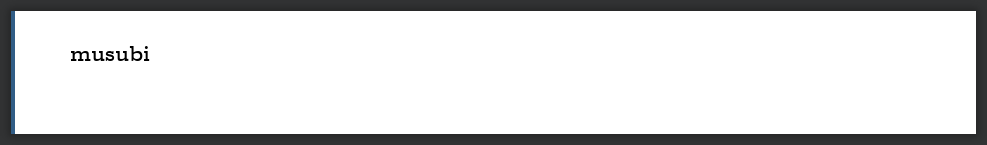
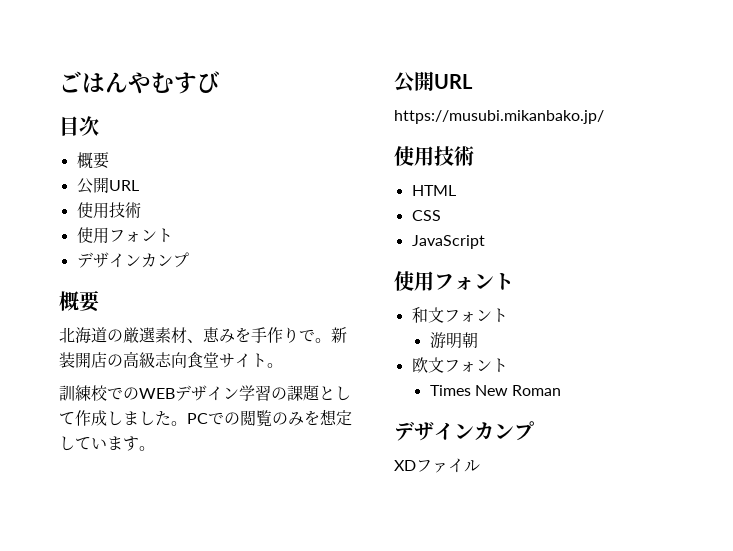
[70,46,150,61] musubi -> [59,71,220,94] [59,116,99,136] [76,152,109,169] [76,177,139,194] [76,202,141,219] [76,227,173,244] [76,252,189,268] [59,291,100,312] [59,327,347,344] [59,351,283,368] [59,385,351,401] [59,409,352,427] [59,436,155,451] [394,71,473,93] [394,110,604,124] [394,146,474,166] [411,185,456,196] [411,210,441,221] [411,235,485,249] [394,271,514,291] [411,307,508,323] [429,332,478,349] [411,357,508,373] [429,385,562,396] [394,421,534,441] [394,458,480,473] ごはんやむすび // 目次 // 概要 // 公開URL // 使用技術 // 使用フォント // デザインカンプ // 概要 // 北海道の厳選素材、恵みを手作りで。新装開店の高級志向食堂サイト。 // 訓練校でのWEBデザイン学習の課題として作成しました。PCでの閲覧のみを想定しています。 // 公開URL // https://musubi.mikanbako.jp/ // 使用技術 // HTML // CSS // JavaScript // 使用フォント // 和文フォント // 游明朝 // 欧文フォント // Times New Roman // デザインカンプ // XDファイル

